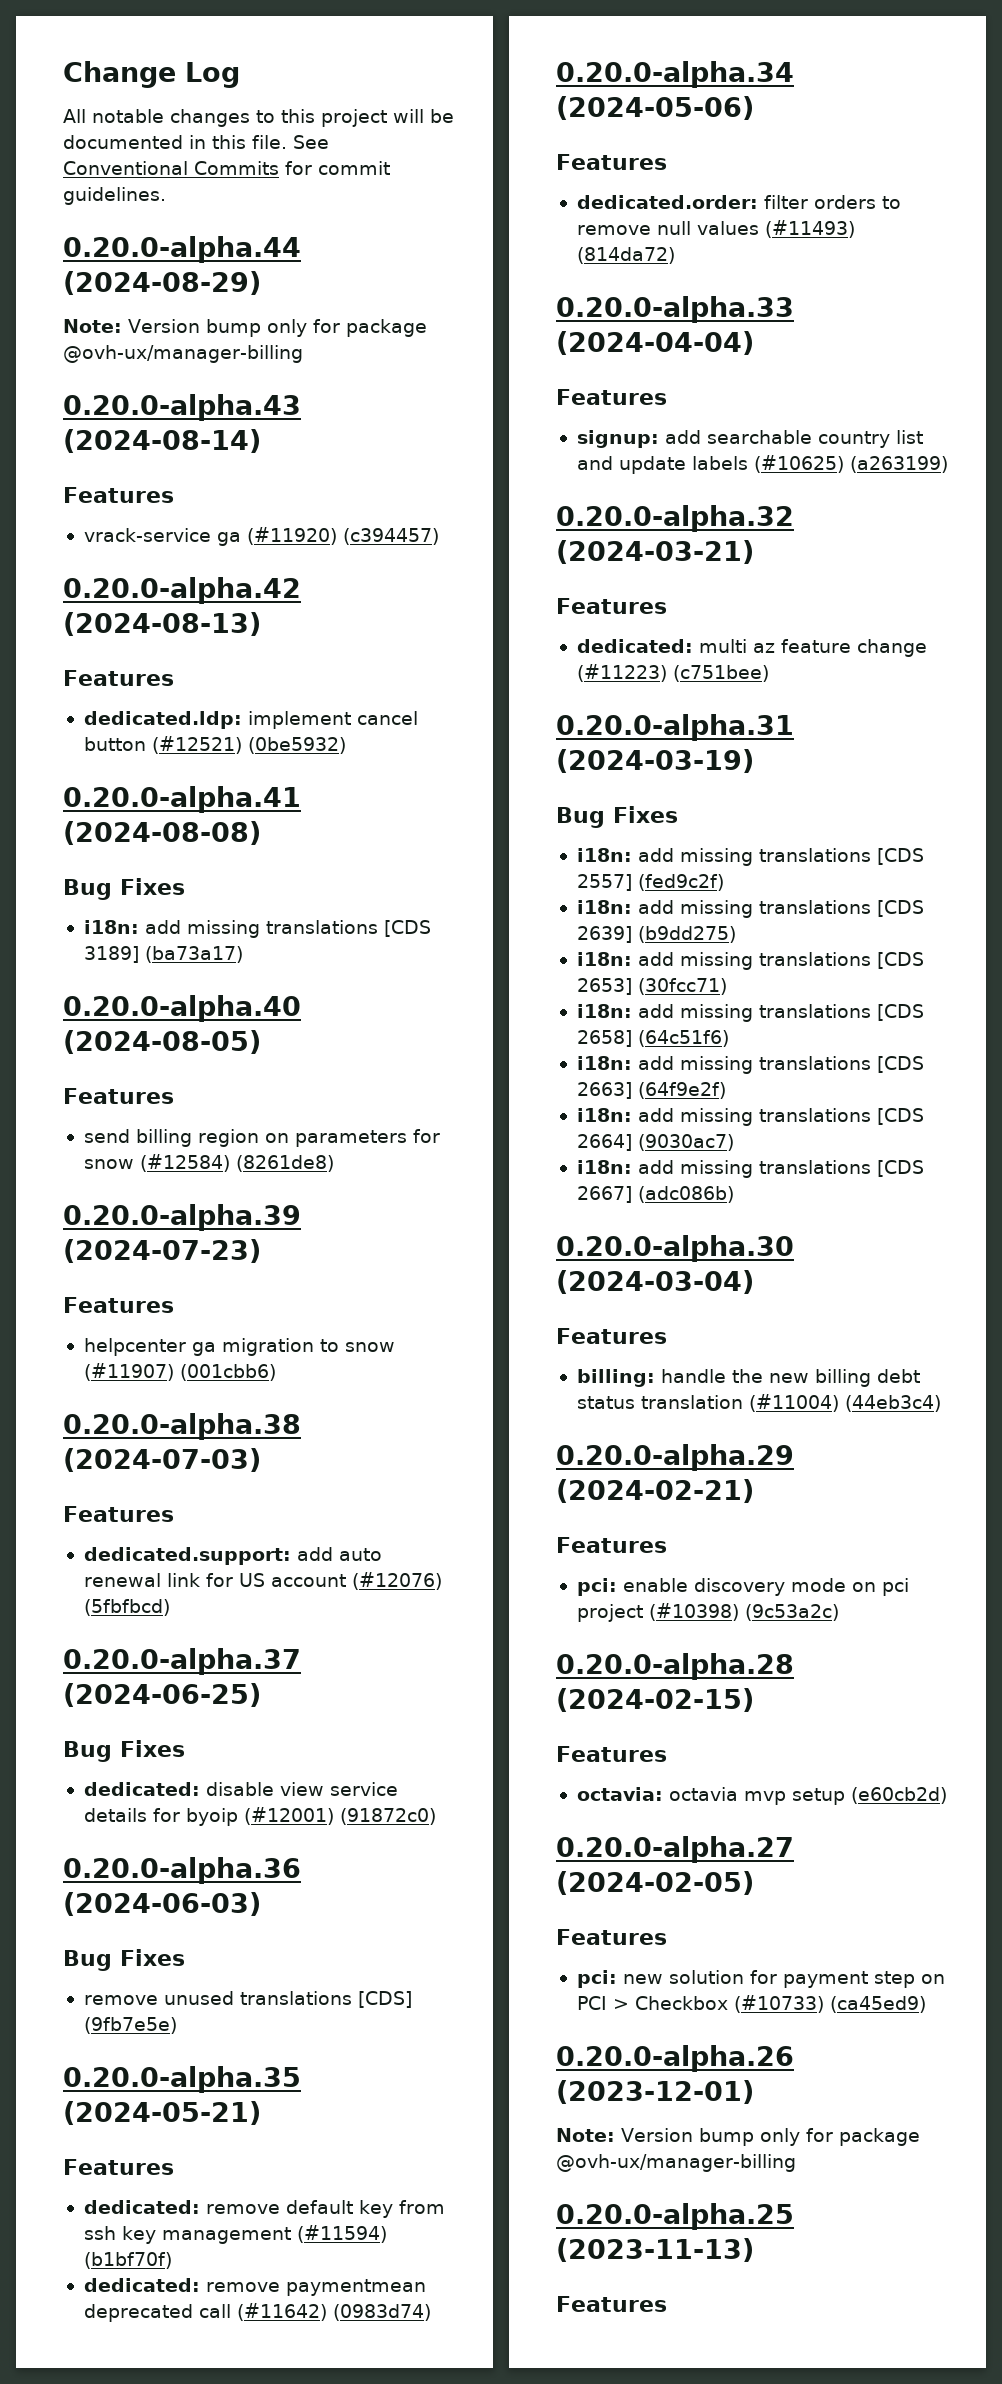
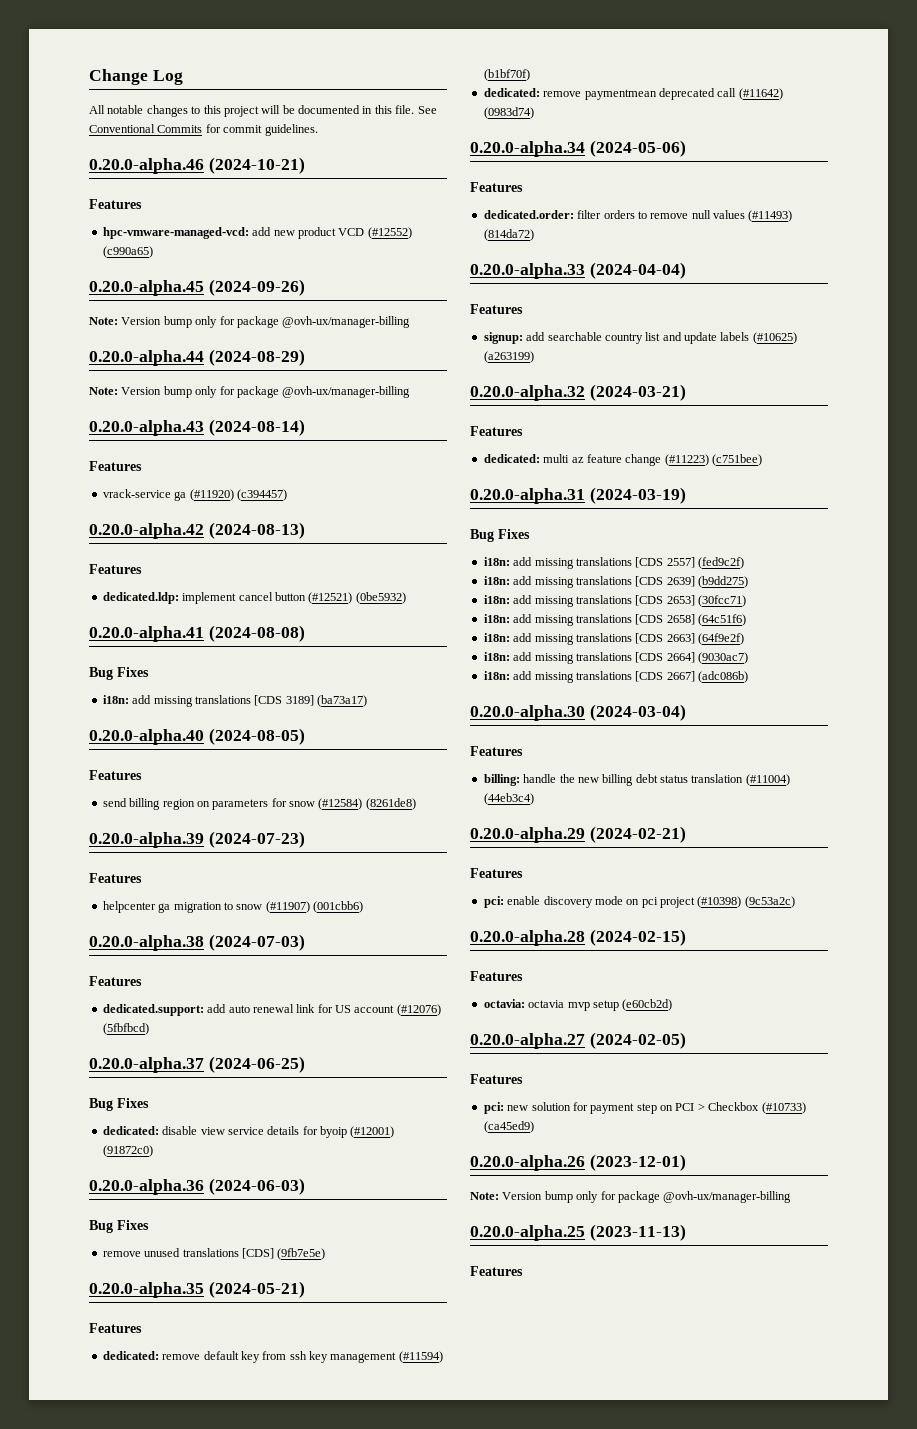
(166, 196) none -> [89,157,305,174] [89,199,142,209] [102,227,412,239] [102,246,153,258] [89,279,305,296] [89,316,411,328] // 0.20.0-alpha.46 (2024-10-21) // Features // hpc-vmware-managed-vcd: add new product VCD (#12552) (c990a65) // 0.20.0-alpha.45 (2024-09-26) // Note: Version bump only for package @ovh-ux/manager-billing

